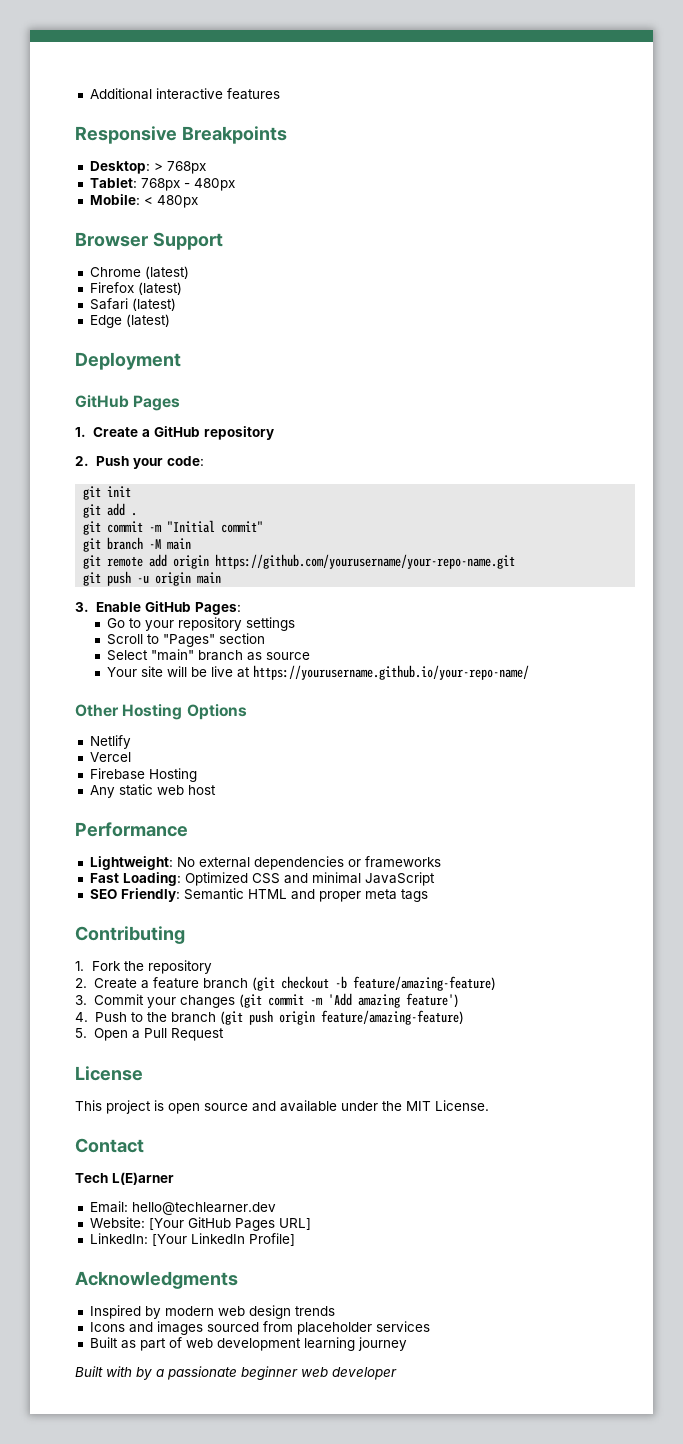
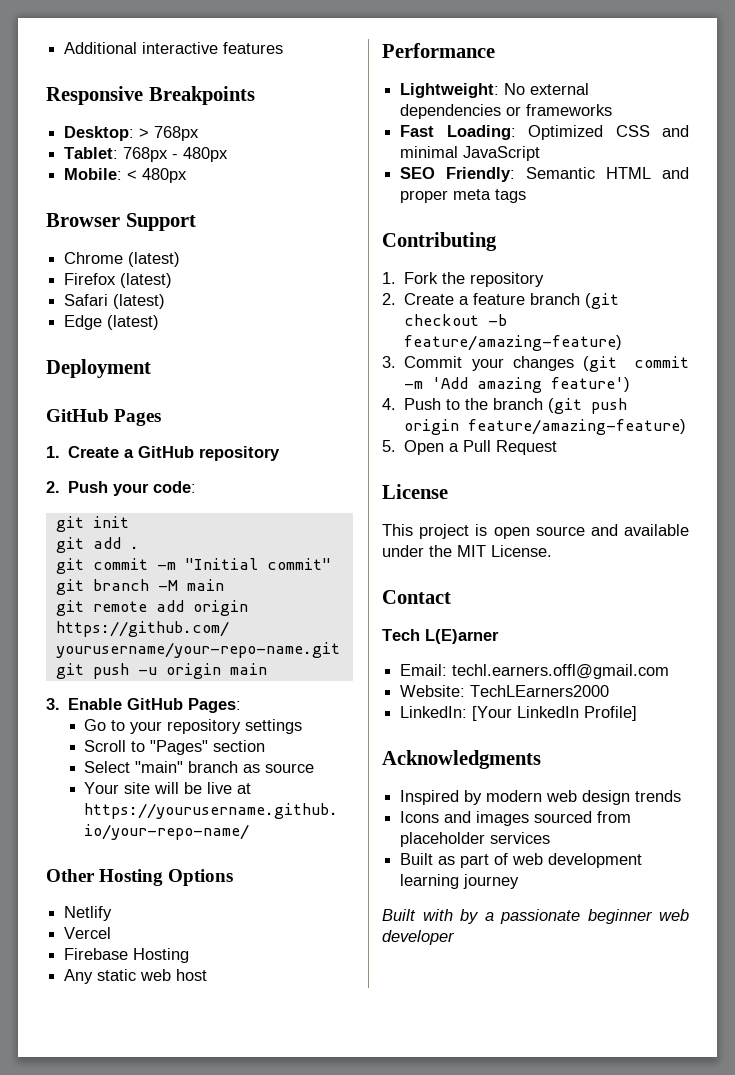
[131,1202,276,1215] hello@techlearner.dev -> [452,664,670,679] techl.earners.offl@gmail.com
[148,1217,311,1231] [Your GitHub Pages URL] -> [470,685,610,697] TechLEarners2000

